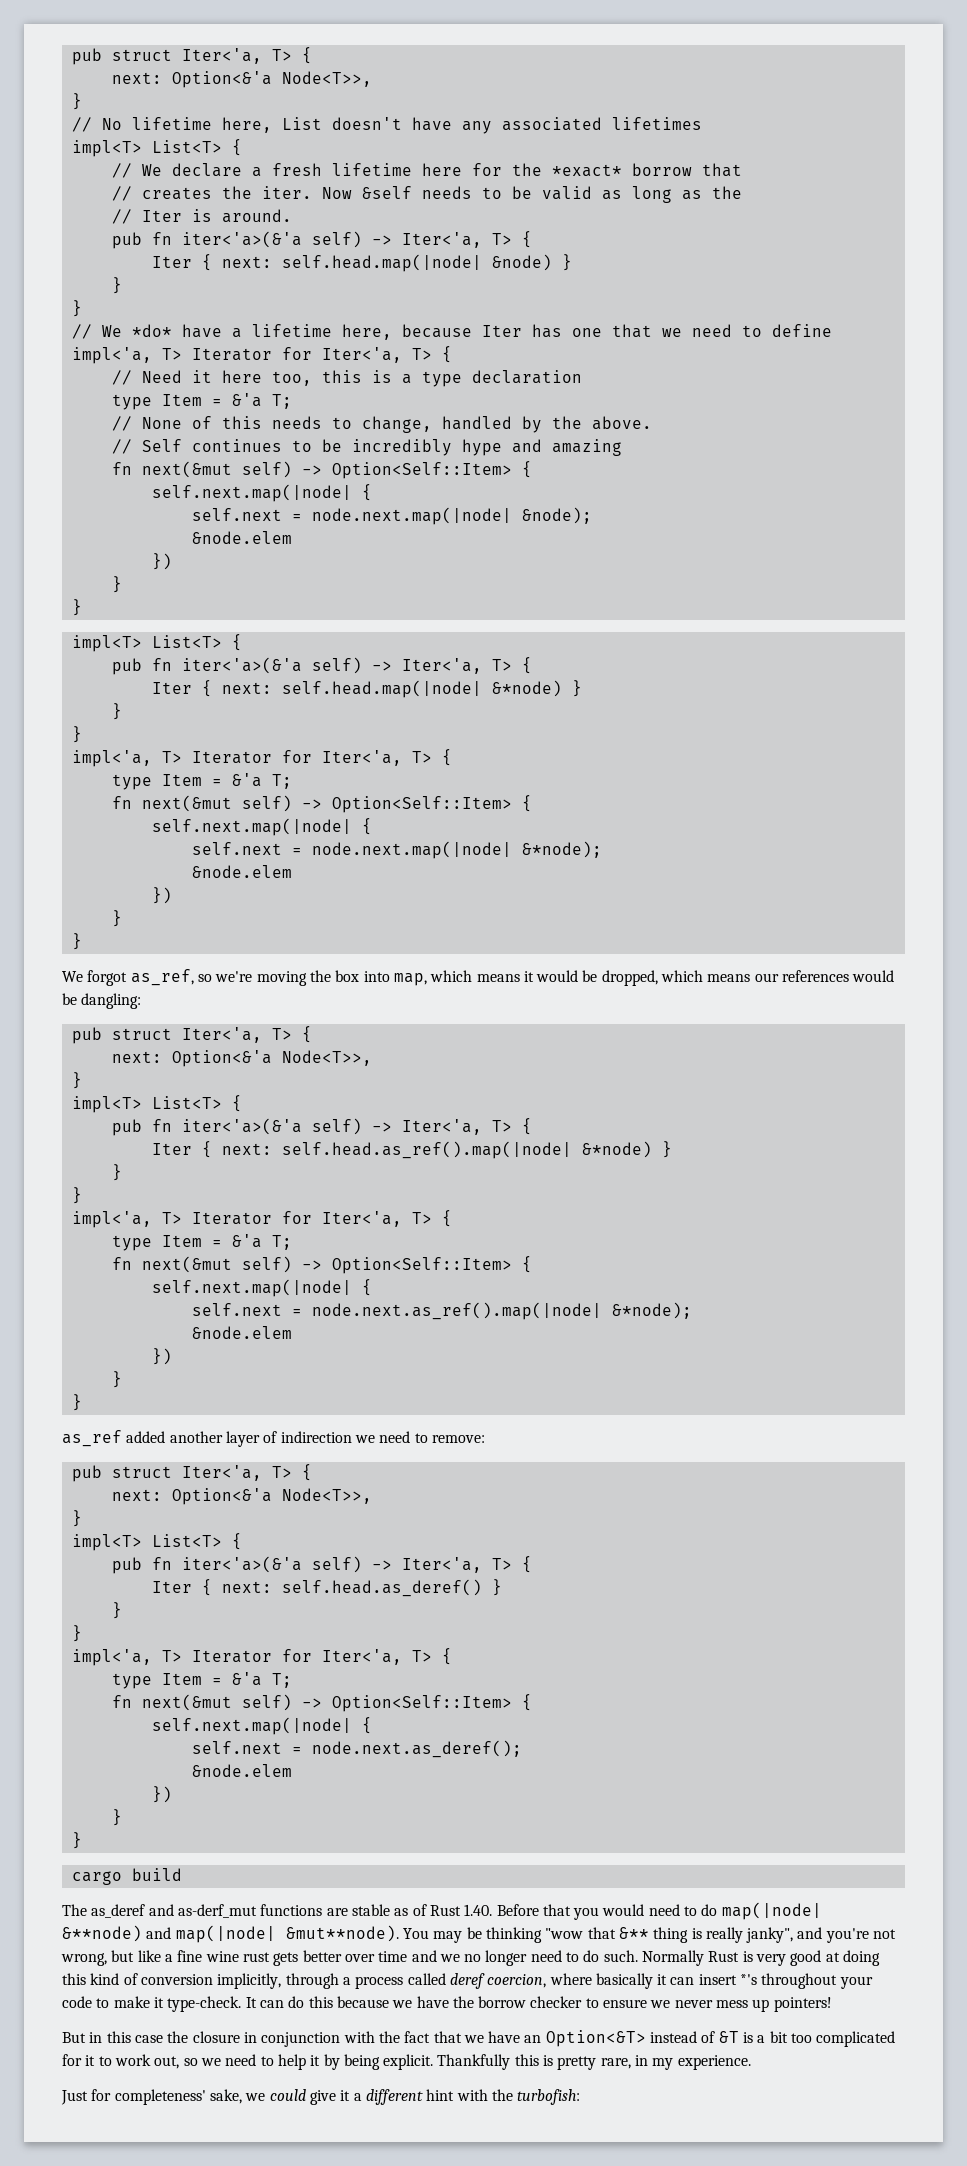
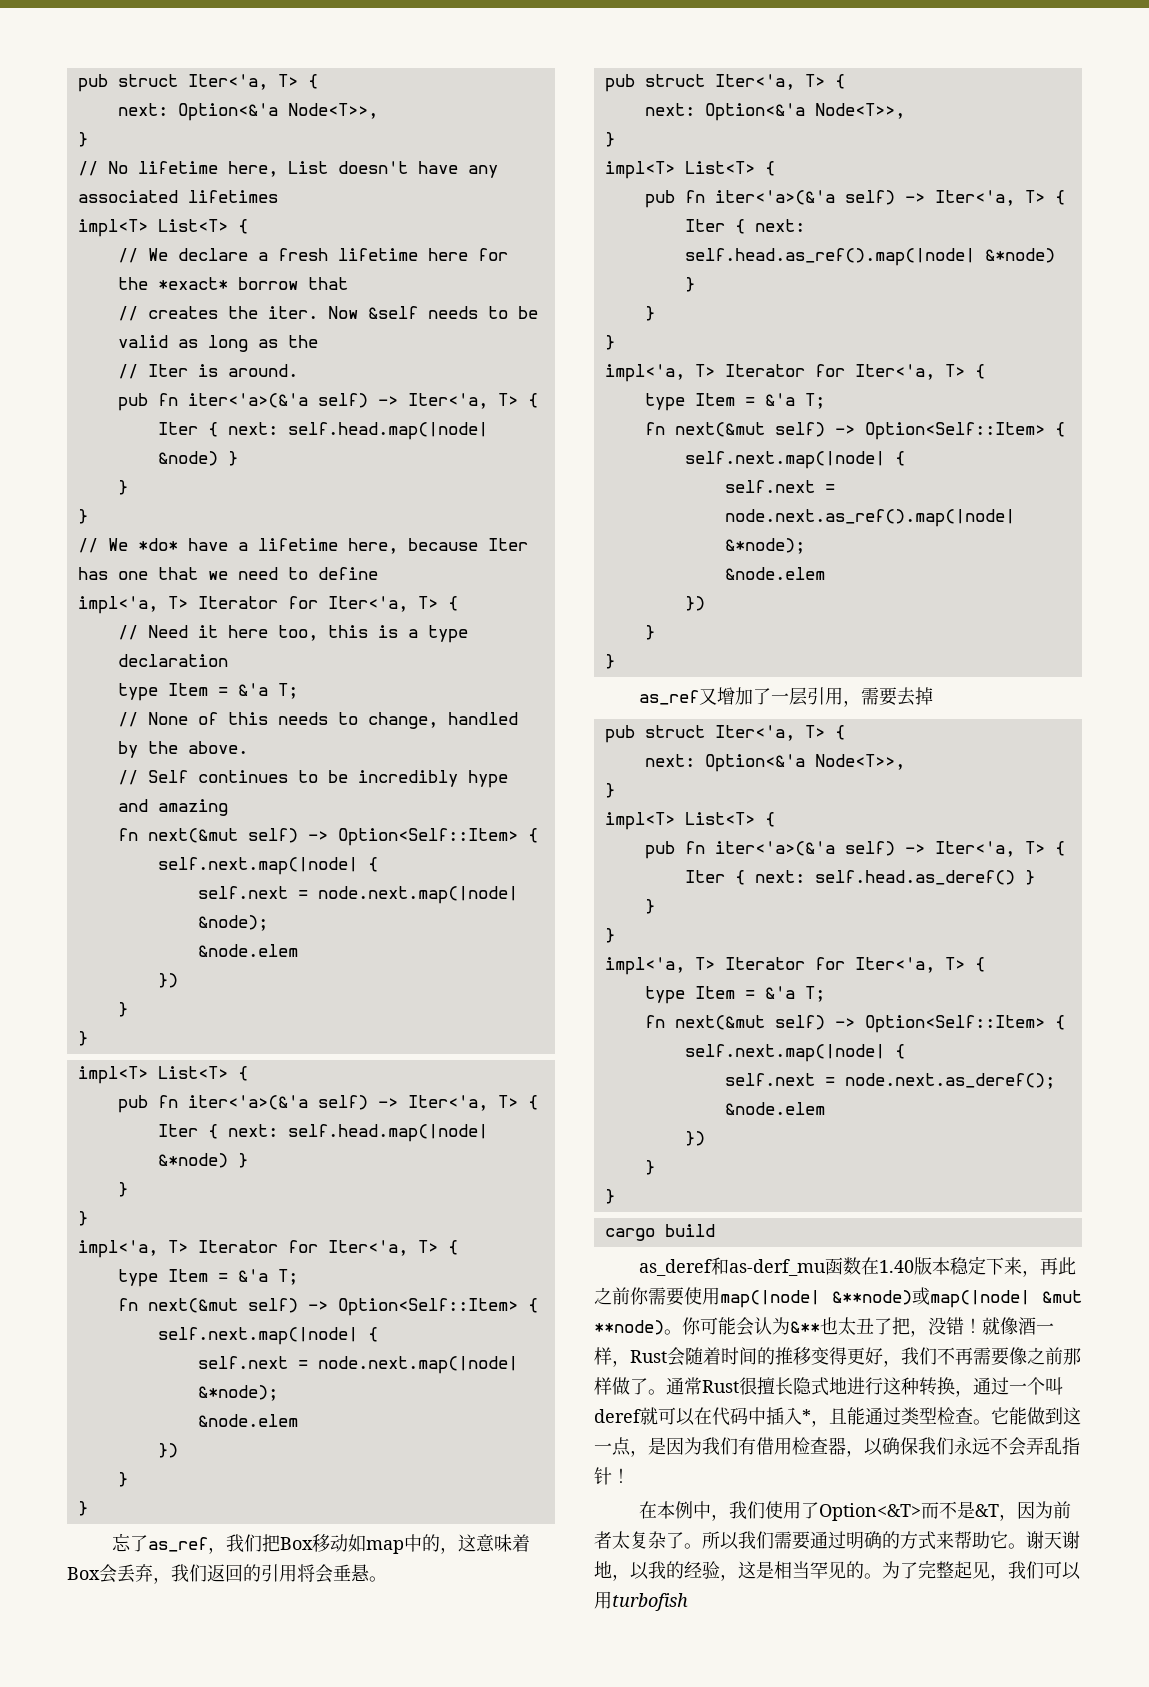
[62,969,895,986] [62,993,142,1009] We forgot as_ref, so we're moving the box into map, which means it would be dropped, which means our references would be dangling: -> [112,1533,531,1554] [67,1564,387,1584] 忘了as_ref，我们把Box移动如map中的，这意味着Box会丢弃，我们返回的引用将会垂悬。
[126,1431,485,1447] added another layer of indirection we need to remove: -> [699,687,934,707] 又增加了一层引用，需要去掉
[62,1902,822,1920] [62,1925,897,1943] [61,1950,881,1966] [62,1973,873,1989] [62,1996,832,2012] [62,2030,896,2047] [62,2054,751,2070] [61,2089,581,2105] The as_deref and as-derf_mut functions are stable as of Rust 1.40. Before that you would need to do map(|node| &**node) and map(|node| &mut**node). You may be thinking "wow that &** thing is really janky", and you're not wrong, but like a fine wine rust gets better over time and we no longer need to do such. Normally Rust is very good at doing this kind of conversion implicitly, through a process called deref coercion, where basically it can insert *'s throughout your code to make it type-check. It can do this because we have the borrow checker to ensure we never mess up pointers! // But in this case the closure in conjunction with the fact that we have an Option<&T> instead of &T is a bit too complicated for it to work out, so we need to help it by being explicit. Thankfully this is pretty rare, in my experience. // Just for completeness' sake, we could give it a different hint with the turbofish: -> [639,1256,1077,1277] [594,1287,1082,1308] [594,1317,1054,1337] [594,1347,1081,1367] [594,1377,1063,1397] [594,1407,1081,1427] [594,1437,1080,1457] [594,1467,630,1485] [639,1501,1072,1521] [594,1531,1080,1550] [594,1560,1081,1581] [594,1591,688,1611] as_deref和as-derf_mu函数在1.40版本稳定下来，再此之前你需要使用map(|node| &**node)或map(|node| &mut **node)。你可能会认为&**也太丑了把，没错！就像酒一样，Rust会随着时间的推移变得更好，我们不再需要像之前那样做了。通常Rust很擅长隐式地进行这种转换，通过一个叫deref就可以在代码中插入*，且能通过类型检查。它能做到这一点，是因为我们有借用检查器，以确保我们永远不会弄乱指针！ // 在本例中，我们使用了Option<&T>而不是&T，因为前者太复杂了。所以我们需要通过明确的方式来帮助它。谢天谢地，以我的经验，这是相当罕见的。为了完整起见，我们可以用turbofish

